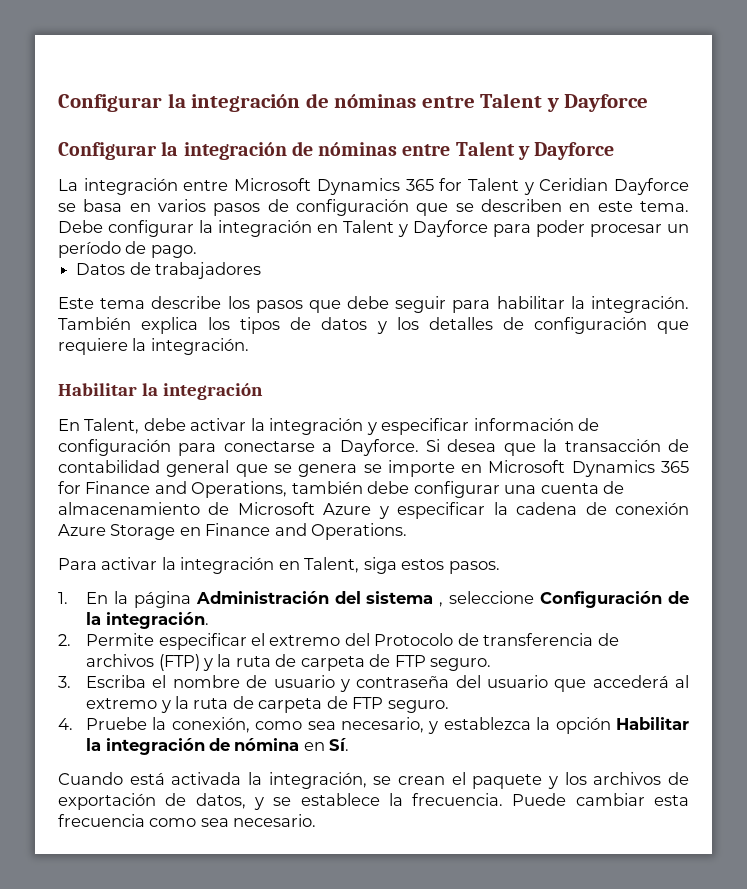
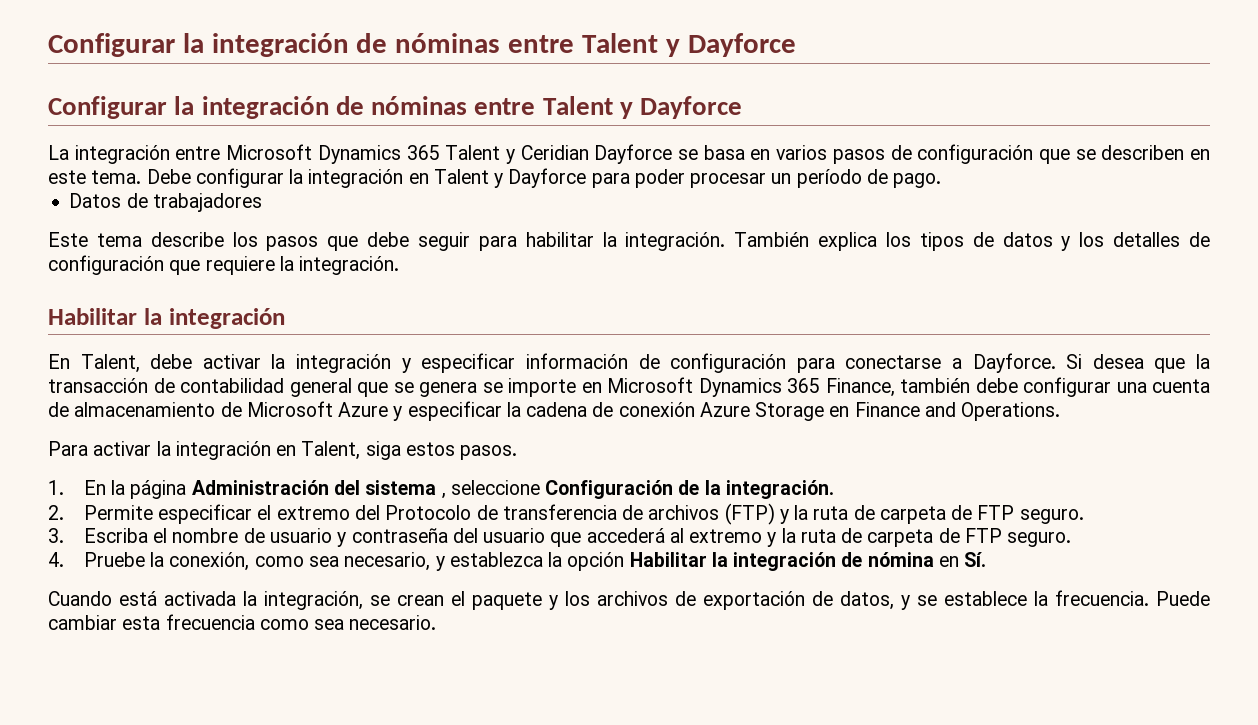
[439,178,463,191] for -> (440, 152) none
[58,481,288,498] for Finance and Operations, -> [825,378,895,397] Finance,

